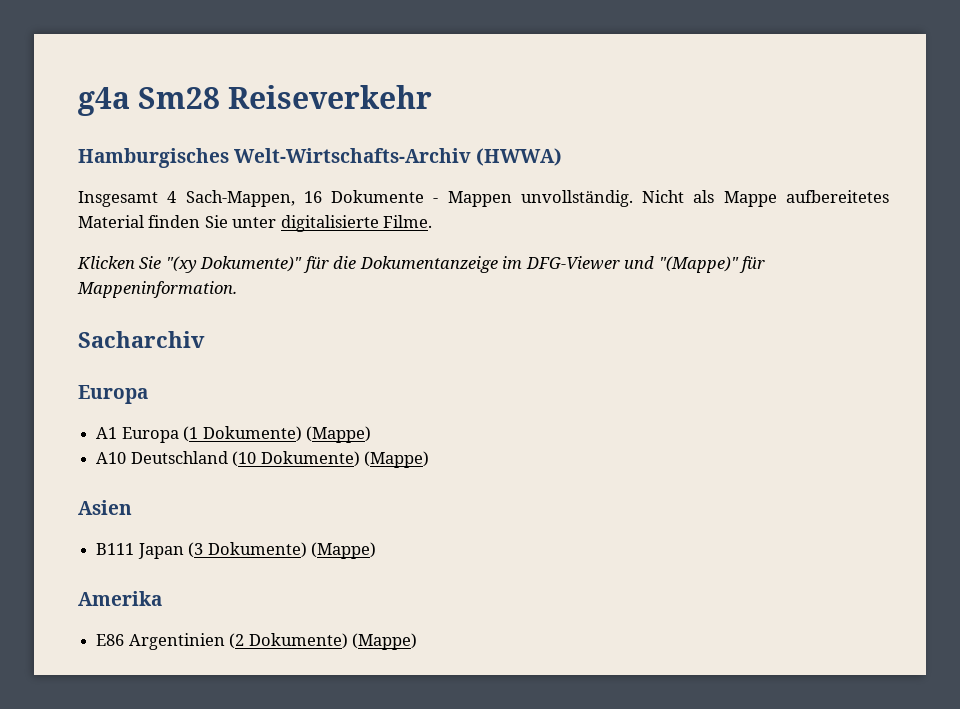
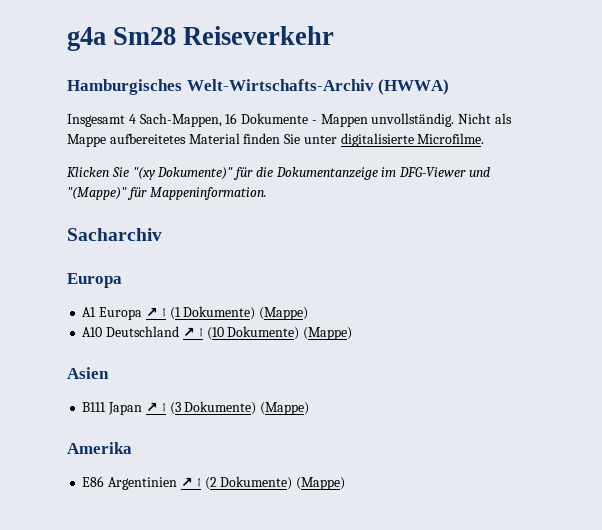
[383,215,433,228] Filme. -> [417,133,485,144] Microfilme.
(179, 435) none -> [145,307,166,317] ↗ ↑
(228, 457) none -> [182,327,203,337] ↗ ↑
(184, 551) none -> [145,402,166,412] ↗ ↑
(225, 641) none -> [180,477,201,487] ↗ ↑

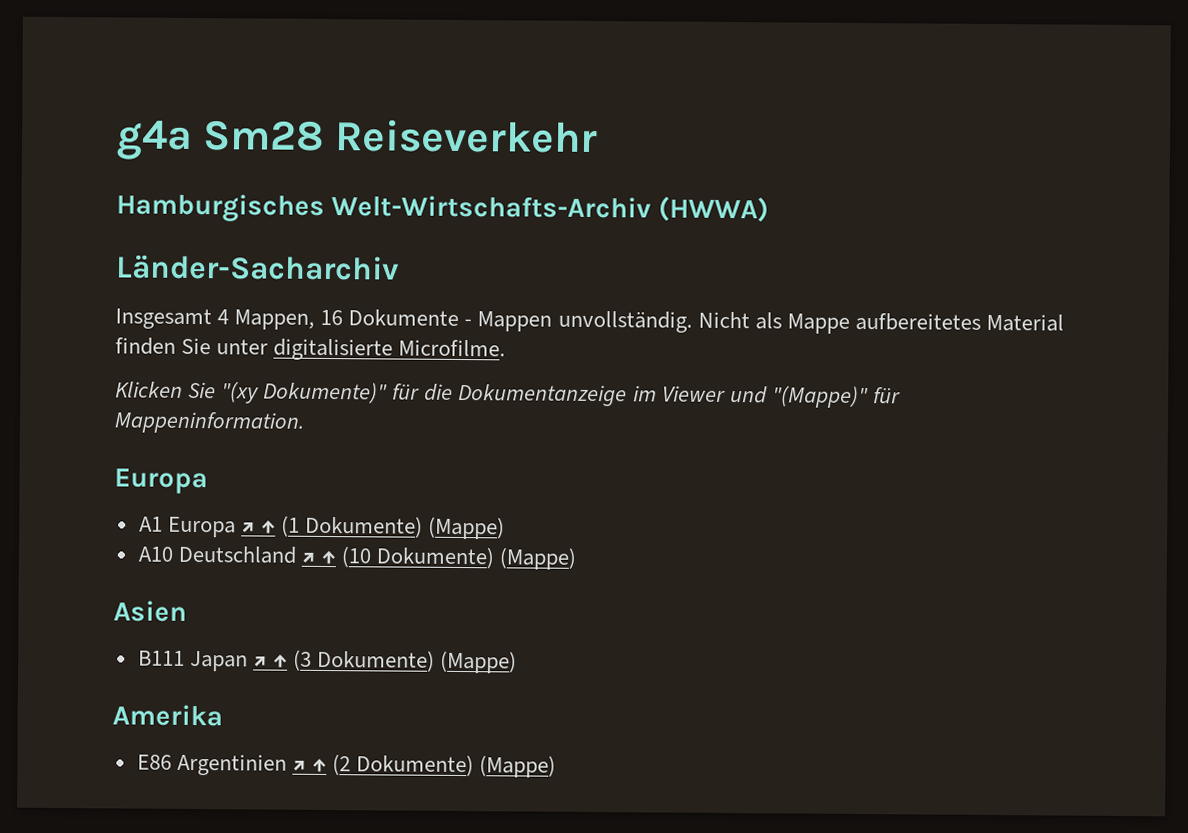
(450, 87) none -> [116,254,399,281] // Länder-Sacharchiv
[139,113,222,127] Sach-Mappen, -> [234,309,316,330] Mappen,
[399,167,467,177] DFG-Viewer -> [661,385,726,402] Viewer
[67,228,162,241] // Sacharchiv -> (305, 422) none

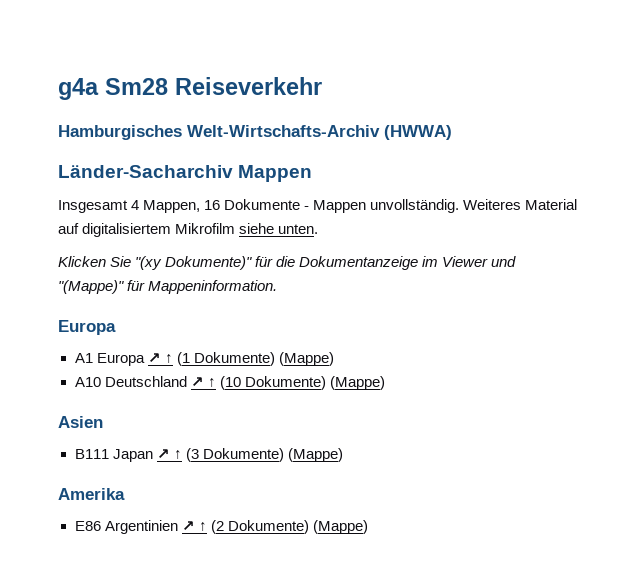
(399, 267) none -> [238,165,313,182] Mappen
[697,311,1064,334] [115,337,507,361] Nicht als Mappe aufbereitetes Material finden Sie unter digitalisierte Microfilme. -> [463,199,578,210] [58,223,319,237] Weiteres Material auf digitalisiertem Mikrofilm siehe unten.

